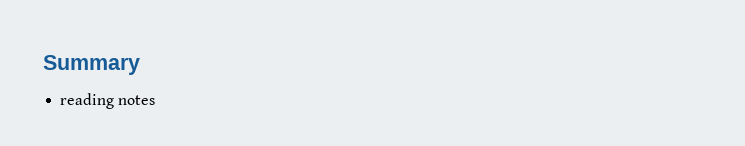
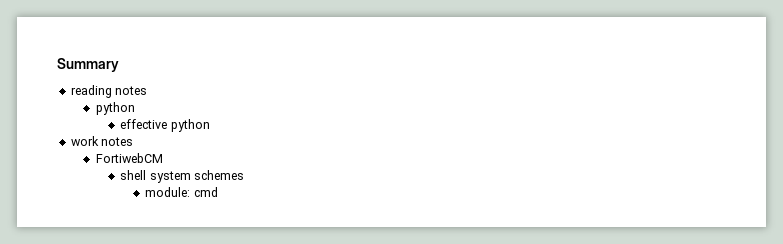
(156, 100) none -> [95,102,135,115] [120,119,210,132] [70,136,134,146] [95,153,163,163] [120,170,245,183] [145,187,218,197] // python // effective python // work notes // FortiwebCM // shell system schemes // module: cmd

